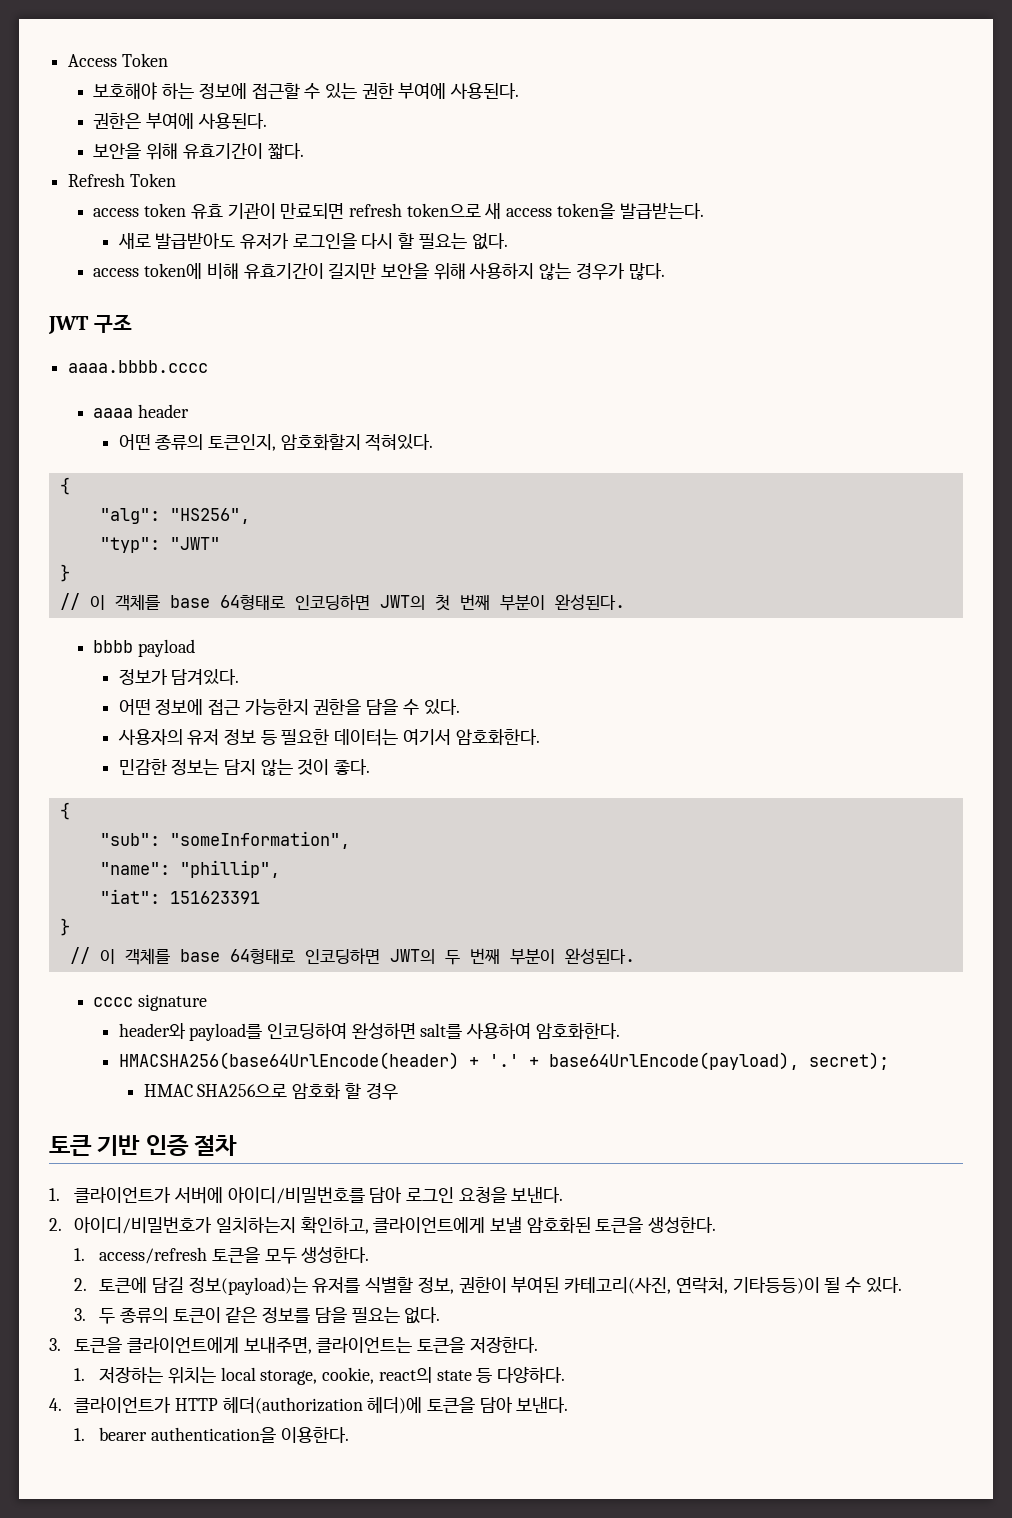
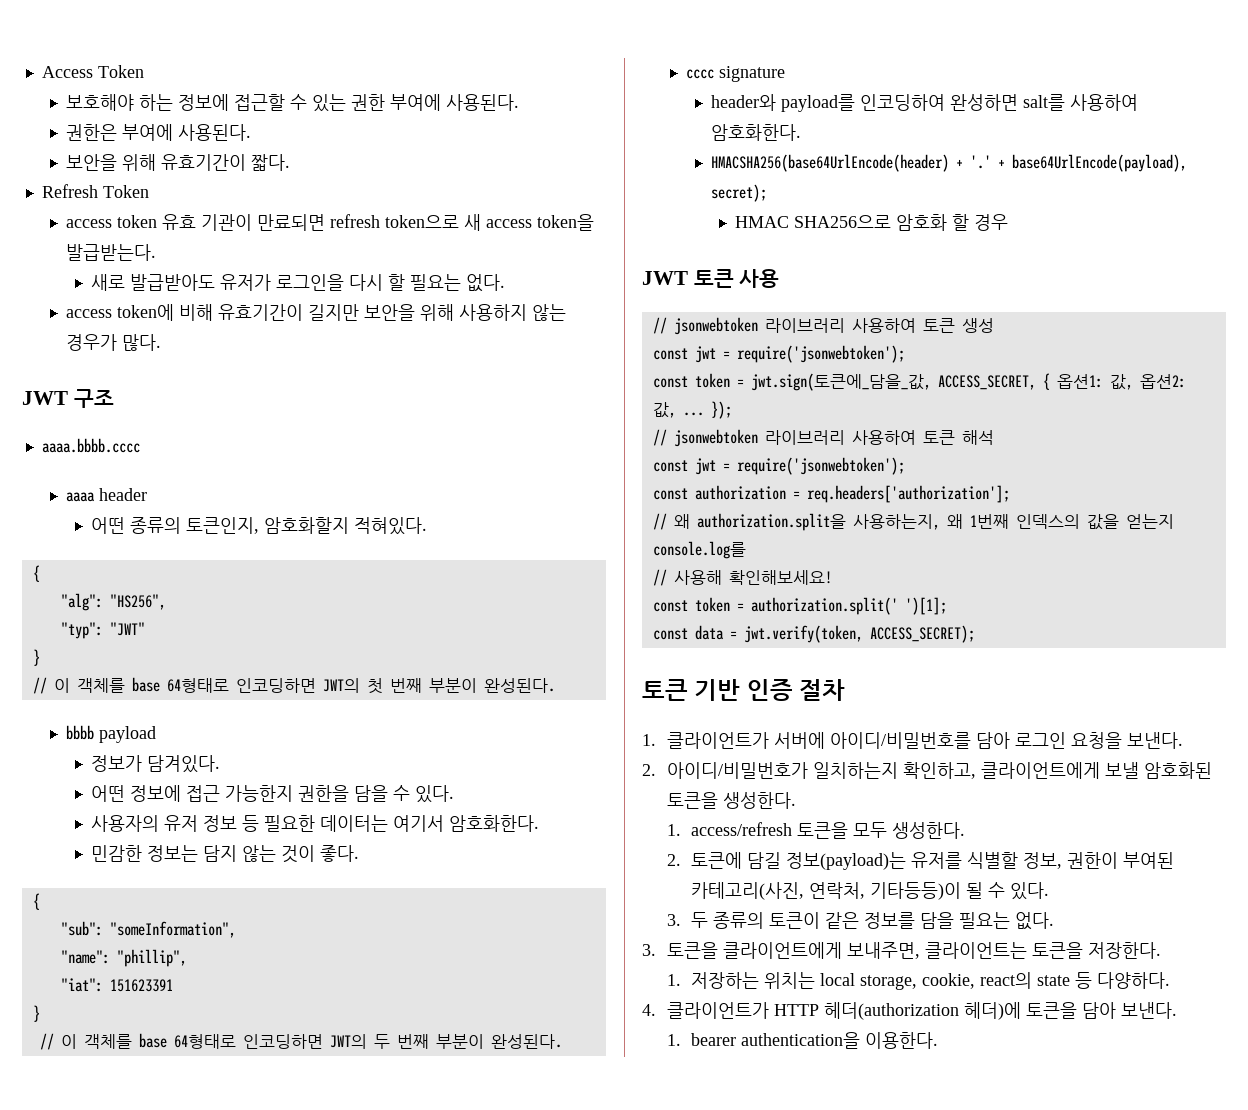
(398, 1091) none -> [642,269,780,288] [652,317,994,335] [652,345,905,363] [652,373,1186,391] [652,401,732,419] [652,429,994,447] [652,457,905,475] [652,485,1010,503] [652,513,1174,531] [652,541,746,559] [652,569,832,586] [652,597,947,615] [652,625,975,643] // JWT 토큰 사용 // // jsonwebtoken 라이브러리 사용하여 토큰 생성 // const jwt = require('jsonwebtoken'); // const token = jwt.sign(토큰에_담을_값, ACCESS_SECRET, { 옵션1: 값, 옵션2: 값, ... }); // // jsonwebtoken 라이브러리 사용하여 토큰 해석 // const jwt = require('jsonwebtoken'); // const authorization = req.headers['authorization']; // // 왜 authorization.split을 사용하는지, 왜 1번째 인덱스의 값을 얻는지 console.log를 // // 사용해 확인해보세요! // const token = authorization.split(' ')[1]; // const data = jwt.verify(token, ACCESS_SECRET);

